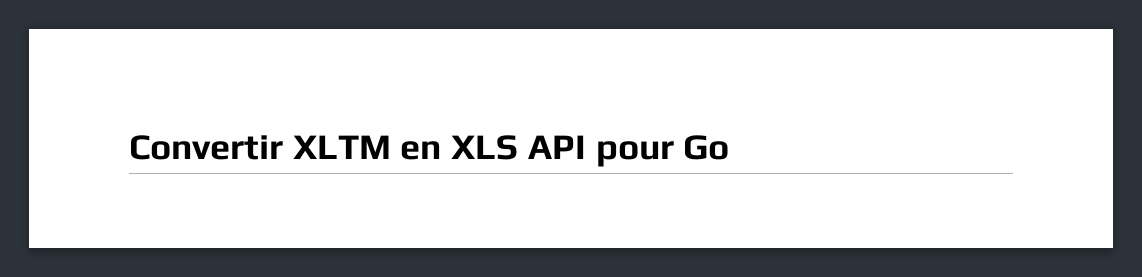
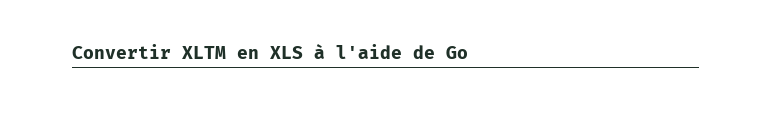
[527,135,674,167] API pour -> [314,44,435,59] à l'aide de

